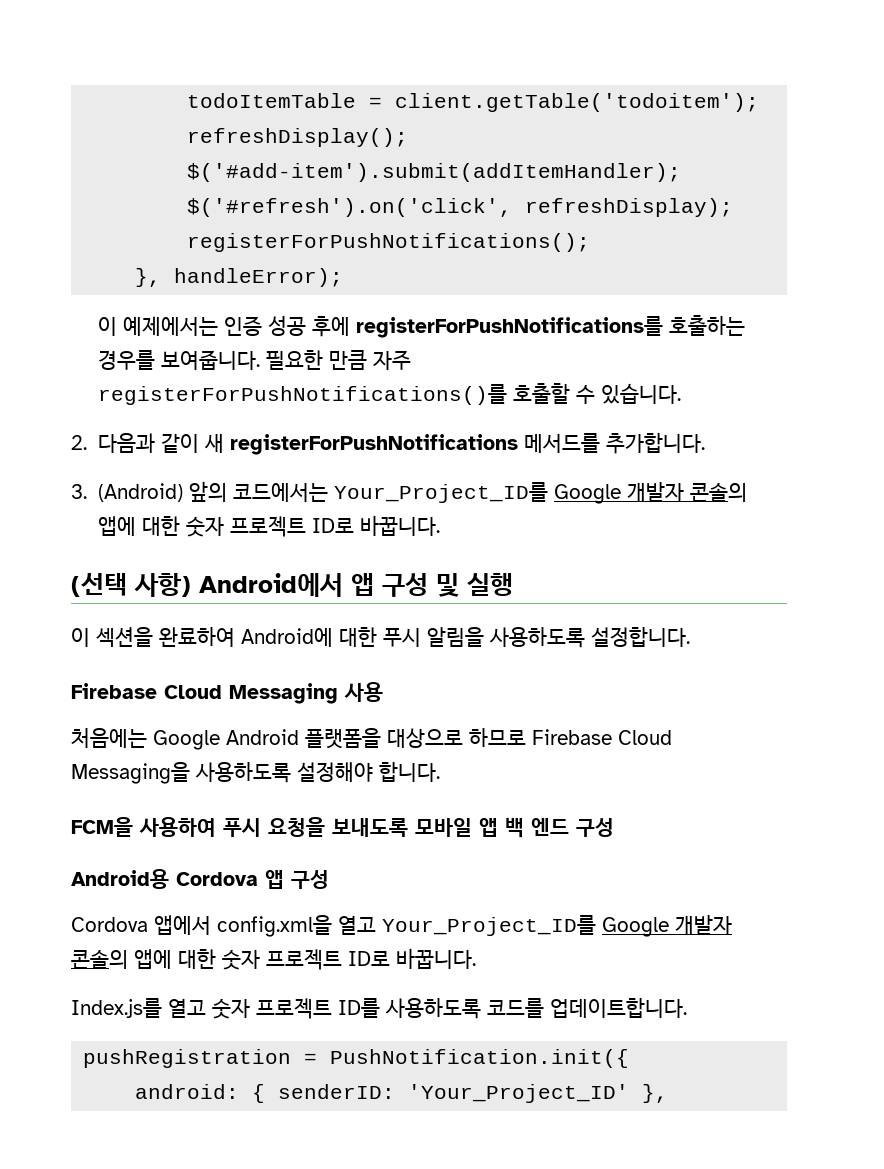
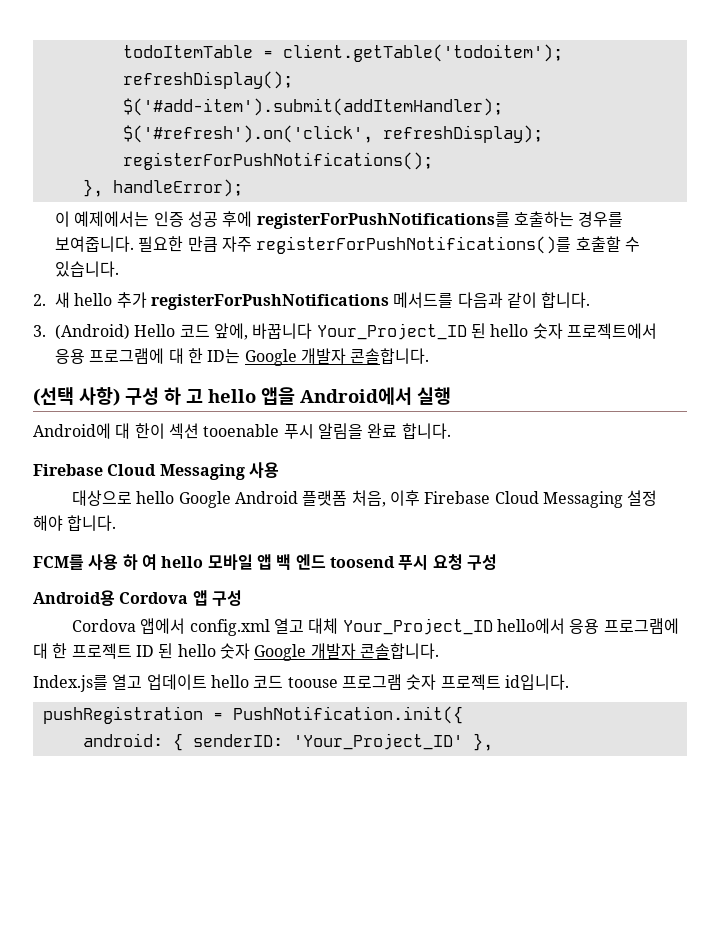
[97,432,705,455] [71,481,747,504] [97,515,440,537] [71,573,513,597] [71,626,690,648] [71,682,383,704] [71,728,672,750] [71,761,440,784] [71,817,408,837] 다음과 같이 새 registerForPushNotifications 메서드를 추가합니다. // 3. (Android) 앞의 코드에서는 Your_Project_ID를 Google 개발자 콘솔의 앱에 대한 숫자 프로젝트 ID로 바꿉니다. // (선택 사항) Android에서 앱 구성 및 실행 // 이 섹션을 완료하여 Android에 대한 푸시 알림을 사용하도록 설정합니다. // Firebase Cloud Messaging 사용 // 처음에는 Google Android 플랫폼을 대상으로 하므로 Firebase Cloud Messaging을 사용하도록 설정해야 합니다. // FCM을 사용하여 푸시 요청을 보내도록 -> [55,292,591,310] [33,323,658,340] [55,348,430,366] [33,387,451,406] [33,423,451,439] [33,462,279,480] [72,490,658,508] [33,515,117,531] [33,554,204,570] 새 hello 추가 registerForPushNotifications 메서드를 다음과 같이 합니다. // 3. (Android) Hello 코드 앞에, 바꿉니다 Your_Project_ID 된 hello 숫자 프로젝트에서 응용 프로그램에 대 한 ID는 Google 개발자 콘솔합니다. // (선택 사항) 구성 하 고 hello 앱을 Android에서 실행 // Android에 대 한이 섹션 tooenable 푸시 알림을 완료 합니다. // Firebase Cloud Messaging 사용 // 대상으로 hello Google Android 플랫폼 처음, 이후 Firebase Cloud Messaging 설정 해야 합니다. // FCM를 사용 하 여 hello
(569, 827) none -> [329,554,463,570] toosend 푸시 요청
[217,915,732,937] [71,948,476,970] [71,997,687,1019] config.xml을 열고 Your_Project_ID를 Google 개발자 콘솔의 앱에 대한 숫자 프로젝트 ID로 바꿉니다. // Index.js를 열고 숫자 프로젝트 ID를 사용하도록 코드를 업데이트합니다. -> [189,618,679,636] [33,643,439,661] [33,674,569,692] config.xml 열고 대체 Your_Project_ID hello에서 응용 프로그램에 대 한 프로젝트 ID 된 hello 숫자 Google 개발자 콘솔합니다. // Index.js를 열고 업데이트 hello 코드 toouse 프로그램 숫자 프로젝트 id입니다.

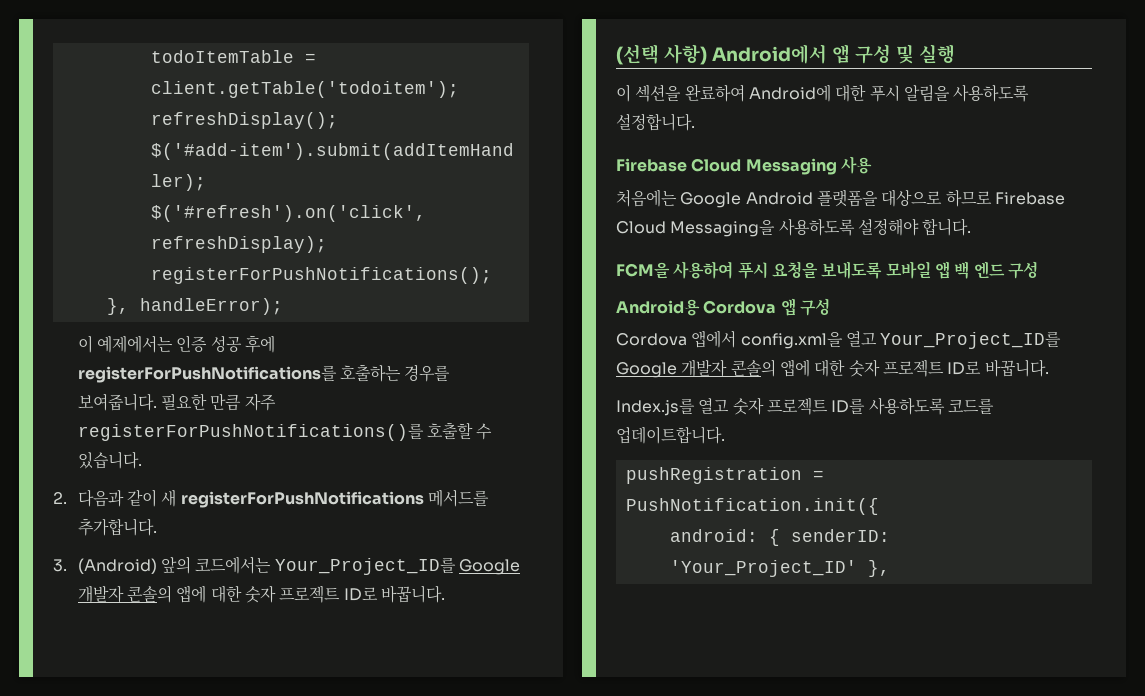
[55,292,591,310] [33,323,658,340] [55,348,430,366] [33,387,451,406] [33,423,451,439] [33,462,279,480] [72,490,658,508] [33,515,117,531] [33,554,204,570] 새 hello 추가 registerForPushNotifications 메서드를 다음과 같이 합니다. // 3. (Android) Hello 코드 앞에, 바꿉니다 Your_Project_ID 된 hello 숫자 프로젝트에서 응용 프로그램에 대 한 ID는 Google 개발자 콘솔합니다. // (선택 사항) 구성 하 고 hello 앱을 Android에서 실행 // Android에 대 한이 섹션 tooenable 푸시 알림을 완료 합니다. // Firebase Cloud Messaging 사용 // 대상으로 hello Google Android 플랫폼 처음, 이후 Firebase Cloud Messaging 설정 해야 합니다. // FCM를 사용 하 여 hello -> [77,489,489,508] [77,518,157,536] [53,556,520,575] [77,585,445,603] [616,44,955,65] [616,84,1030,102] [616,113,695,131] [616,156,872,175] [616,189,1065,208] [616,218,972,237] [616,261,883,279] 다음과 같이 새 registerForPushNotifications 메서드를 추가합니다. // 3. (Android) 앞의 코드에서는 Your_Project_ID를 Google 개발자 콘솔의 앱에 대한 숫자 프로젝트 ID로 바꿉니다. // (선택 사항) Android에서 앱 구성 및 실행 // 이 섹션을 완료하여 Android에 대한 푸시 알림을 사용하도록 설정합니다. // Firebase Cloud Messaging 사용 // 처음에는 Google Android 플랫폼을 대상으로 하므로 Firebase Cloud Messaging을 사용하도록 설정해야 합니다. // FCM을 사용하여 푸시 요청을 보내도록
[329,554,463,570] toosend 푸시 요청 -> (1005, 269) none
[189,618,679,636] [33,643,439,661] [33,674,569,692] config.xml 열고 대체 Your_Project_ID hello에서 응용 프로그램에 대 한 프로젝트 ID 된 hello 숫자 Google 개발자 콘솔합니다. // Index.js를 열고 업데이트 hello 코드 toouse 프로그램 숫자 프로젝트 id입니다. -> [740,331,1062,349] [616,359,1049,378] [616,397,994,416] [616,426,725,444] config.xml을 열고 Your_Project_ID를 Google 개발자 콘솔의 앱에 대한 숫자 프로젝트 ID로 바꿉니다. // Index.js를 열고 숫자 프로젝트 ID를 사용하도록 코드를 업데이트합니다.

